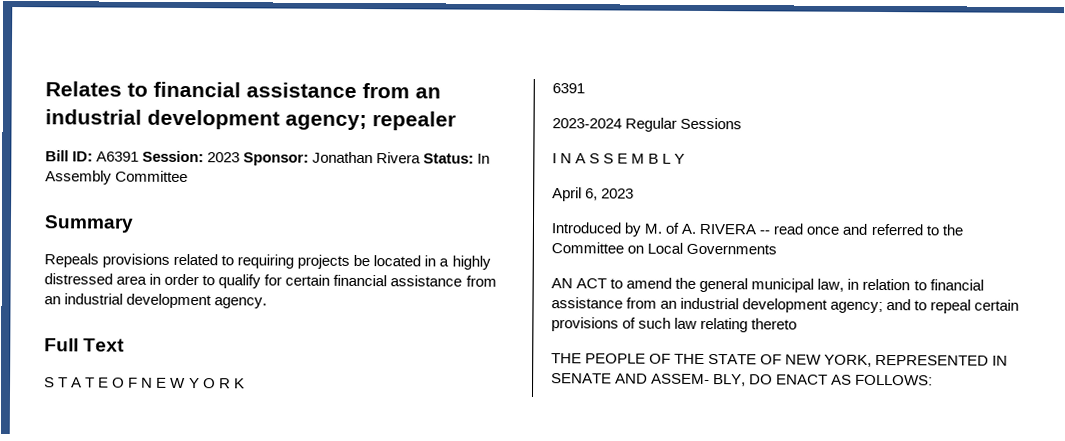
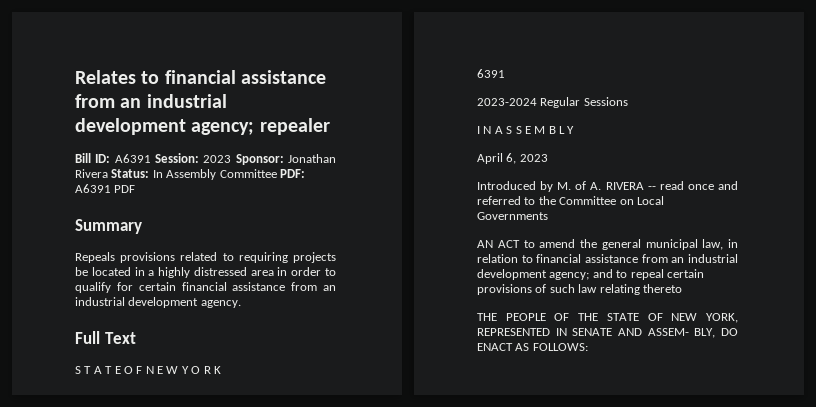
(189, 176) none -> [279,169,305,178] [75,184,136,193] PDF: A6391 PDF

